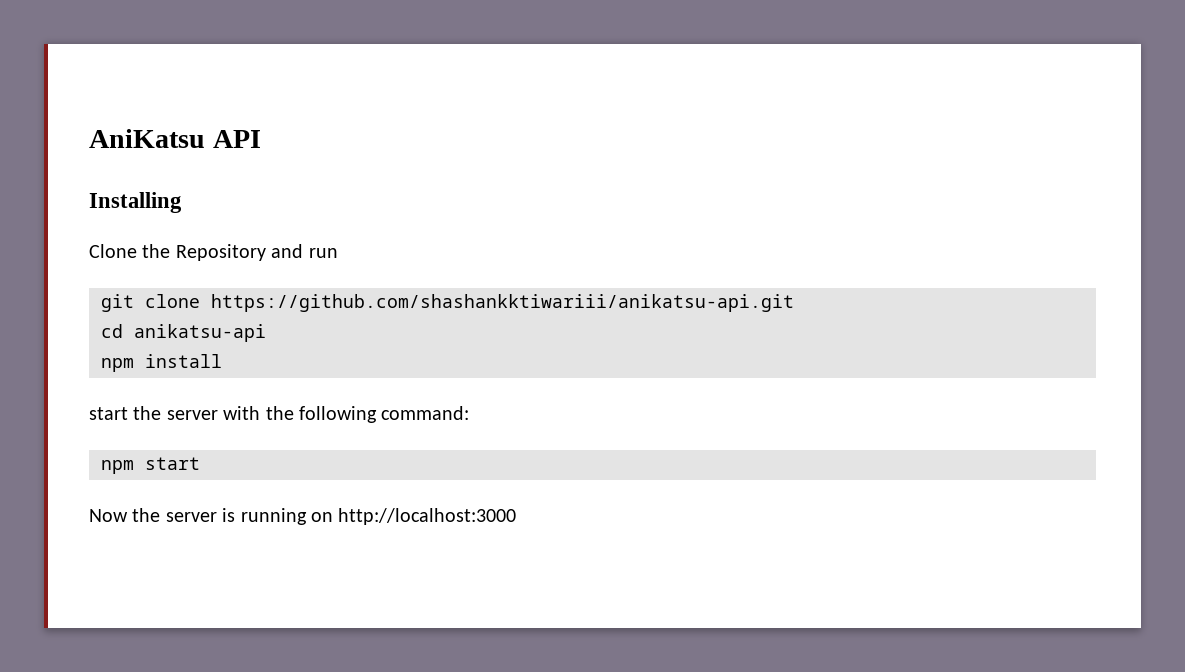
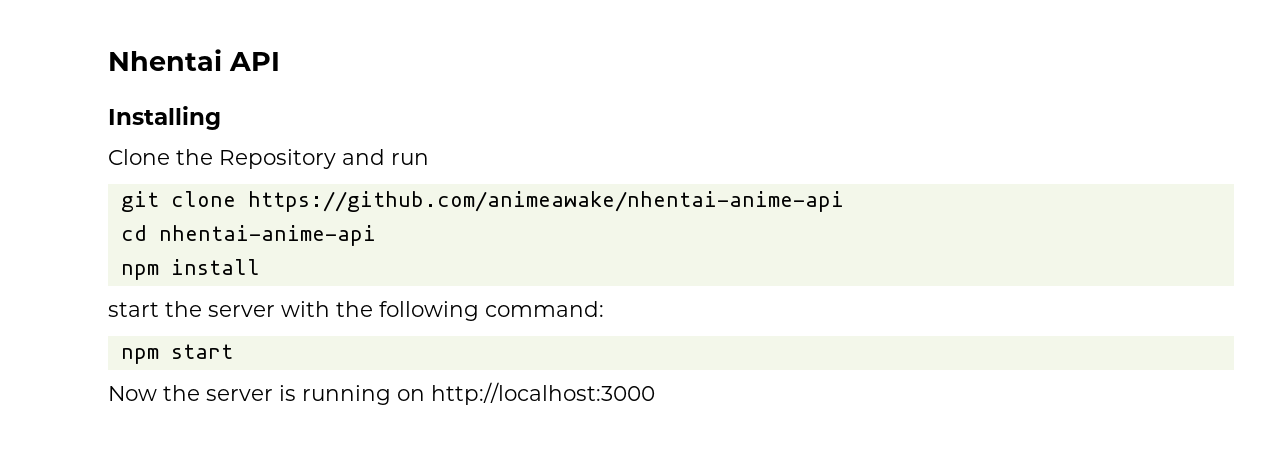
[89,129,205,148] AniKatsu -> [108,49,222,71] Nhentai
[211,294,794,312] https://github.com/shashankktiwariii/anikatsu-api.git -> [247,191,844,212] https://github.com/animeawake/nhentai-anime-api
[134,324,266,342] anikatsu-api -> [158,225,376,246] nhentai-anime-api

